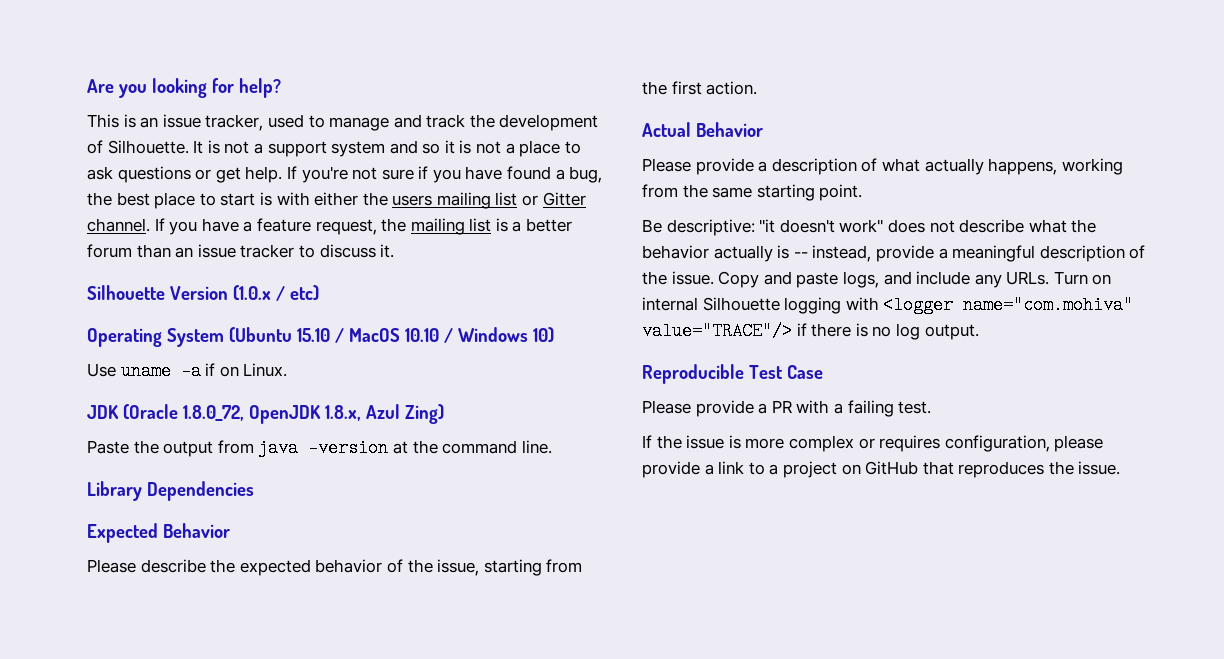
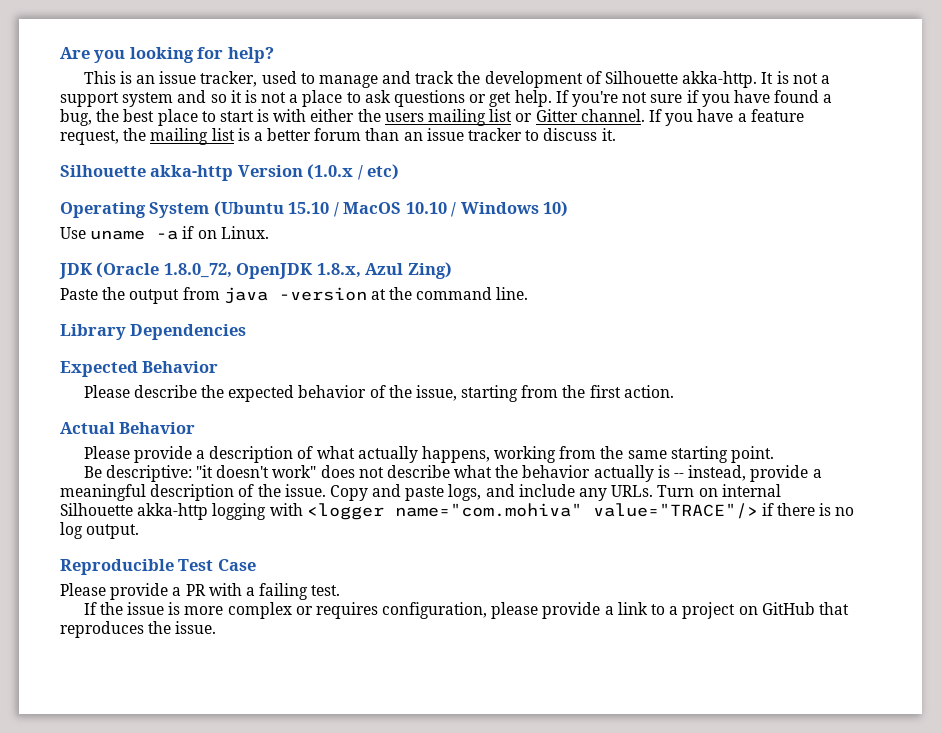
[107,140,189,154] Silhouette. -> [605,71,758,88] Silhouette akka-http.
(165, 292) none -> [150,165,234,181] akka-http
(780, 304) none -> [137,503,209,520] akka-http

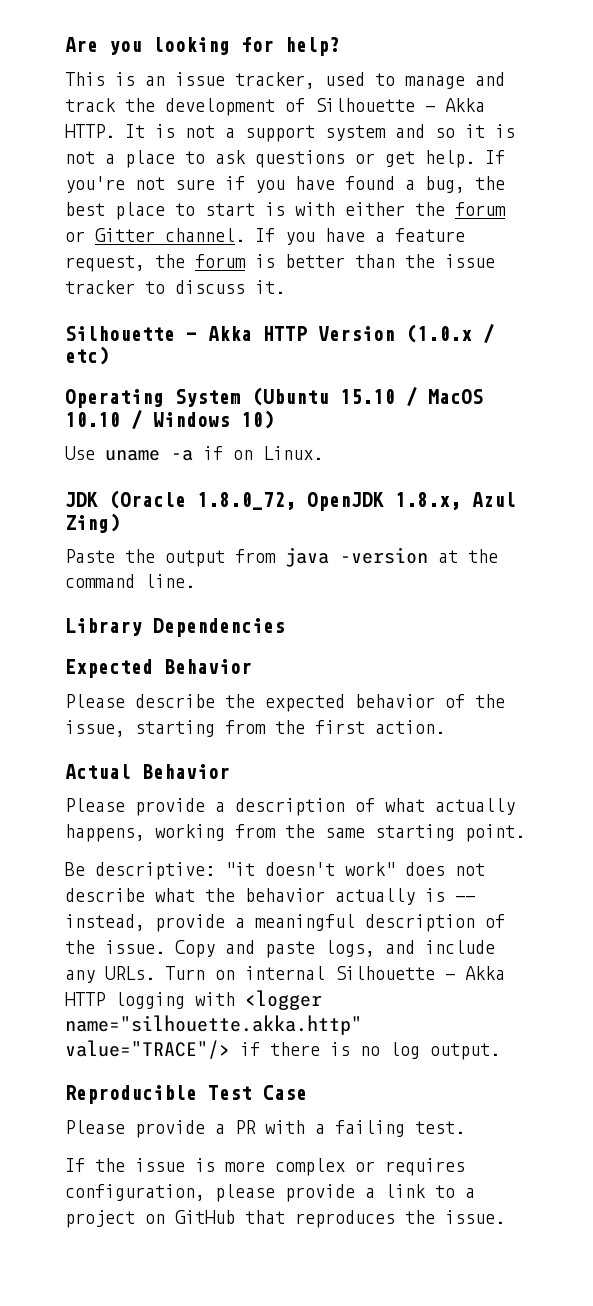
[682,71,758,88] akka-http. -> [425,98,485,112] [65,124,115,138] - Akka HTTP.
[384,109,513,126] users mailing list -> [455,202,506,216] forum
[150,128,423,145] mailing list is a better forum than an -> [195,254,435,268] forum is better than the
[150,165,234,181] akka-http -> [186,326,307,341] - Akka HTTP
[137,503,209,520] akka-http -> [445,966,505,980] [65,992,106,1006] - Akka HTTP
[394,503,582,517] name="com.mohiva" -> [65,1015,362,1035] name="silhouette.akka.http"

